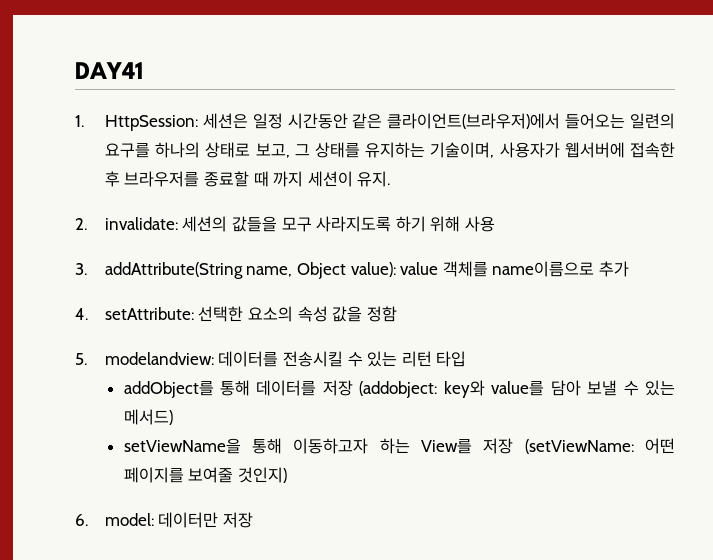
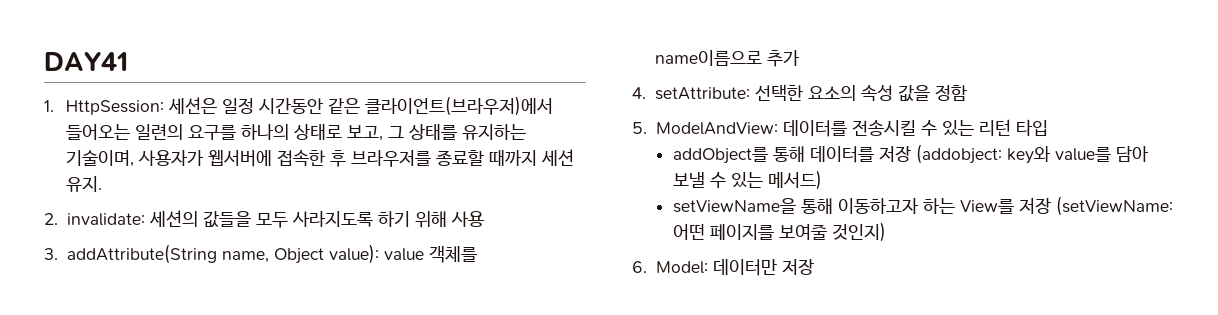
[253,171,353,187] 때 까지 세션이 -> [488,149,574,166] 때까지 세션
[281,217,312,232] 모구 -> [255,212,288,228] 모두
[104,352,214,365] modelandview: -> [655,122,778,135] ModelAndView:
[104,513,154,526] model: -> [655,261,708,274] Model:

